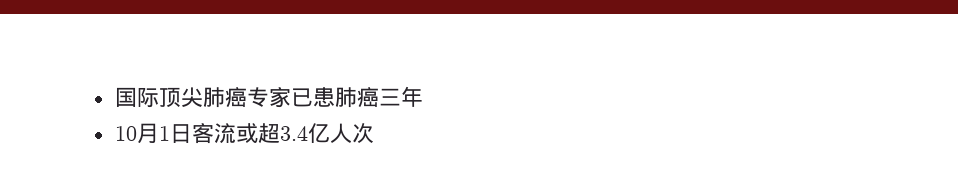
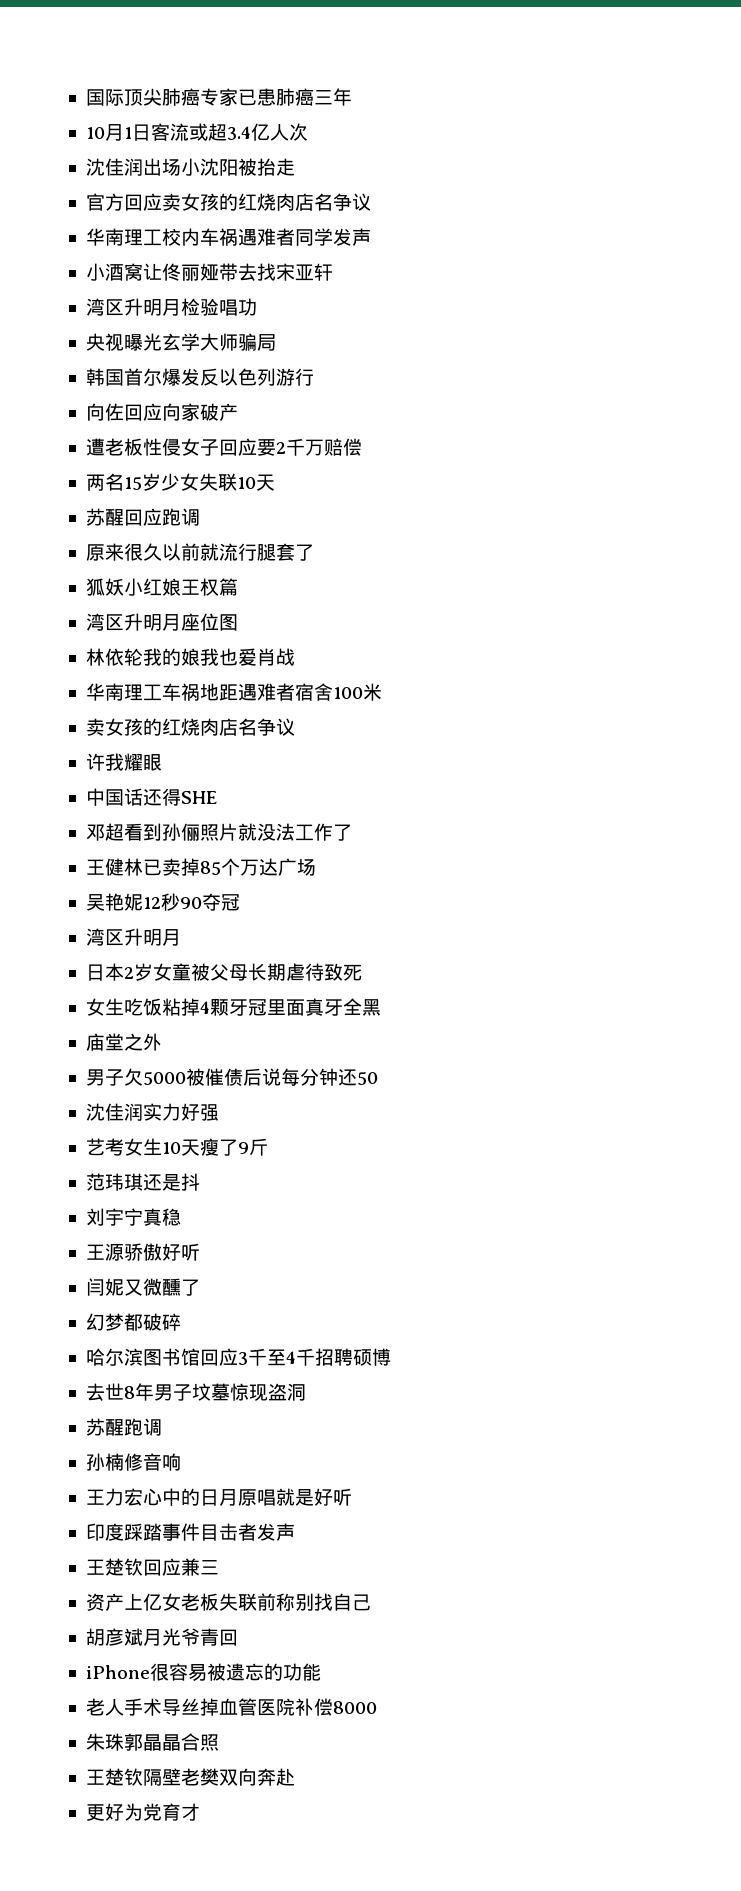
(374, 133) none -> [85,158,295,176] [85,193,371,211] [85,228,371,246] [85,263,333,281] [85,298,257,316] [85,333,276,351] [85,368,314,386] [85,403,238,421] [85,438,362,456] [85,473,275,491] [85,508,200,526] [85,543,314,561] [85,578,238,596] [85,613,238,631] [85,648,295,666] [85,683,382,701] [85,718,295,736] [85,753,162,771] [85,788,217,806] [85,823,352,841] [85,858,316,876] [85,893,240,911] [85,928,181,946] [85,963,362,981] [85,998,381,1016] [85,1033,162,1051] [85,1068,378,1086] [85,1103,219,1121] [85,1138,268,1156] [85,1173,200,1191] [85,1208,181,1226] [85,1243,200,1261] [85,1278,200,1296] [85,1313,181,1331] [85,1348,391,1366] [85,1383,306,1401] [85,1418,162,1436] [85,1453,181,1471] [85,1488,352,1506] [85,1523,295,1541] [85,1558,219,1576] [85,1593,371,1611] [85,1628,238,1646] [85,1663,321,1681] [85,1698,377,1716] [85,1733,219,1751] [85,1768,295,1786] [85,1803,200,1821] // 沈佳润出场小沈阳被抬走 // 官方回应卖女孩的红烧肉店名争议 // 华南理工校内车祸遇难者同学发声 // 小酒窝让佟丽娅带去找宋亚轩 // 湾区升明月检验唱功 // 央视曝光玄学大师骗局 // 韩国首尔爆发反以色列游行 // 向佐回应向家破产 // 遭老板性侵女子回应要2千万赔偿 // 两名15岁少女失联10天 // 苏醒回应跑调 // 原来很久以前就流行腿套了 // 狐妖小红娘王权篇 // 湾区升明月座位图 // 林依轮我的娘我也爱肖战 // 华南理工车祸地距遇难者宿舍100米 // 卖女孩的红烧肉店名争议 // 许我耀眼 // 中国话还得SHE // 邓超看到孙俪照片就没法工作了 // 王健林已卖掉85个万达广场 // 吴艳妮12秒90夺冠 // 湾区升明月 // 日本2岁女童被父母长期虐待致死 // 女生吃饭粘掉4颗牙冠里面真牙全黑 // 庙堂之外 // 男子欠5000被催债后说每分钟还50 // 沈佳润实力好强 // 艺考女生10天瘦了9斤 // 范玮琪还是抖 // 刘宇宁真稳 // 王源骄傲好听 // 闫妮又微醺了 // 幻梦都破碎 // 哈尔滨图书馆回应3千至4千招聘硕博 // 去世8年男子坟墓惊现盗洞 // 苏醒跑调 // 孙楠修音响 // 王力宏心中的日月原唱就是好听 // 印度踩踏事件目击者发声 // 王楚钦回应兼三 // 资产上亿女老板失联前称别找自己 // 胡彦斌月光爷青回 // iPhone很容易被遗忘的功能 // 老人手术导丝掉血管医院补偿8000 // 朱珠郭晶晶合照 // 王楚钦隔壁老樊双向奔赴 // 更好为党育才

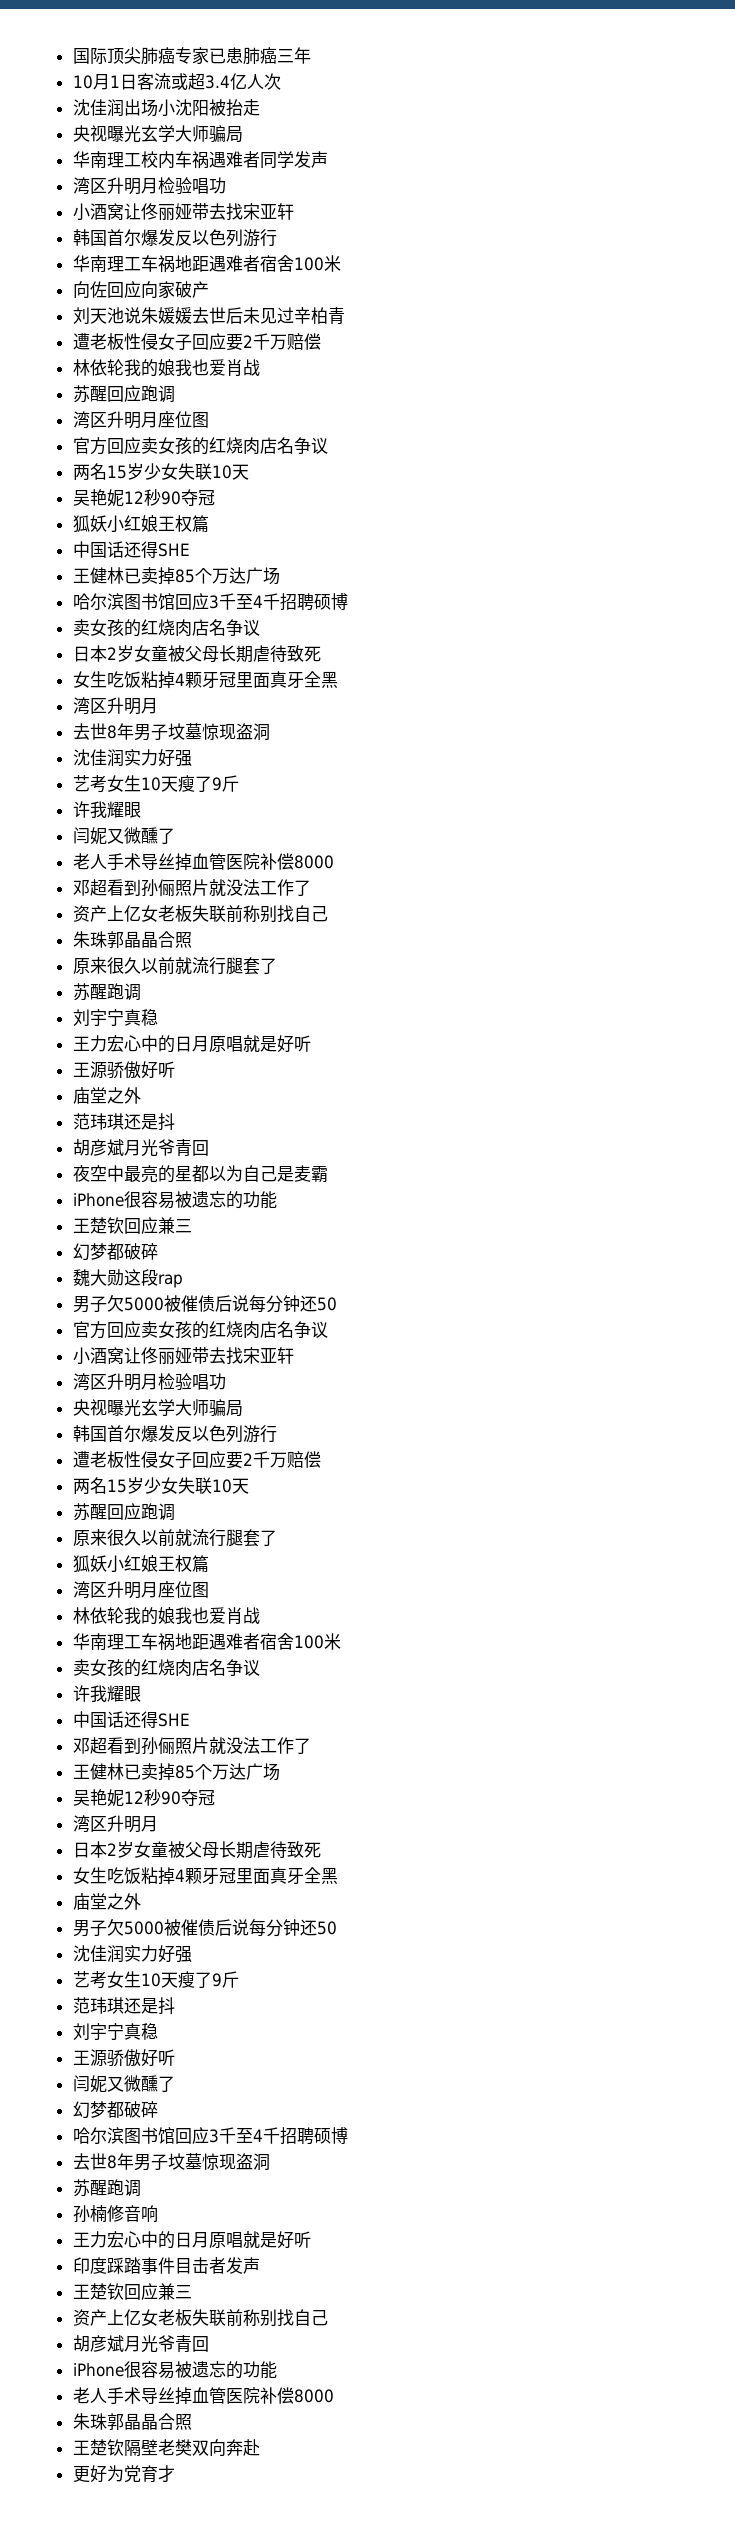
[85,193,371,211] [85,228,371,246] // 官方回应卖女孩的红烧肉店名争议 // 华南理工校内车祸遇难者同学发声 -> [72,125,243,143] [72,151,328,169] [72,177,226,195] [72,203,294,221] [72,229,277,247] [72,255,341,273] [72,281,209,299] [72,307,345,325] [72,333,321,351] [72,359,260,377] [72,385,175,403] [72,411,209,429] [72,437,328,455] [72,463,249,480] [72,489,215,507] [72,515,209,533] [72,541,190,558] [72,567,280,585] [72,593,348,611] [72,619,260,637] [72,645,321,663] [72,671,338,689] [72,697,158,715] [72,723,270,741] [72,749,192,767] [72,775,239,793] [72,801,141,818] [72,827,175,845] [72,853,334,871] [72,879,311,897] [72,905,328,923] [72,931,192,948] [72,957,277,975] [72,983,141,1001] [72,1009,158,1027] [72,1035,311,1053] [72,1061,175,1079] [72,1087,141,1104] [72,1113,175,1131] [72,1139,209,1157] [72,1165,328,1183] [72,1191,277,1209] [72,1217,192,1234] [72,1243,158,1261] [72,1269,183,1288] [72,1295,337,1313] [72,1321,328,1339] // 央视曝光玄学大师骗局 // 华南理工校内车祸遇难者同学发声 // 湾区升明月检验唱功 // 小酒窝让佟丽娅带去找宋亚轩 // 韩国首尔爆发反以色列游行 // 华南理工车祸地距遇难者宿舍100米 // 向佐回应向家破产 // 刘天池说朱媛媛去世后未见过辛柏青 // 遭老板性侵女子回应要2千万赔偿 // 林依轮我的娘我也爱肖战 // 苏醒回应跑调 // 湾区升明月座位图 // 官方回应卖女孩的红烧肉店名争议 // 两名15岁少女失联10天 // 吴艳妮12秒90夺冠 // 狐妖小红娘王权篇 // 中国话还得SHE // 王健林已卖掉85个万达广场 // 哈尔滨图书馆回应3千至4千招聘硕博 // 卖女孩的红烧肉店名争议 // 日本2岁女童被父母长期虐待致死 // 女生吃饭粘掉4颗牙冠里面真牙全黑 // 湾区升明月 // 去世8年男子坟墓惊现盗洞 // 沈佳润实力好强 // 艺考女生10天瘦了9斤 // 许我耀眼 // 闫妮又微醺了 // 老人手术导丝掉血管医院补偿8000 // 邓超看到孙俪照片就没法工作了 // 资产上亿女老板失联前称别找自己 // 朱珠郭晶晶合照 // 原来很久以前就流行腿套了 // 苏醒跑调 // 刘宇宁真稳 // 王力宏心中的日月原唱就是好听 // 王源骄傲好听 // 庙堂之外 // 范玮琪还是抖 // 胡彦斌月光爷青回 // 夜空中最亮的星都以为自己是麦霸 // iPhone很容易被遗忘的功能 // 王楚钦回应兼三 // 幻梦都破碎 // 魏大勋这段rap // 男子欠5000被催债后说每分钟还50 // 官方回应卖女孩的红烧肉店名争议
[85,403,238,421] // 向佐回应向家破产 -> (277, 1434) none

